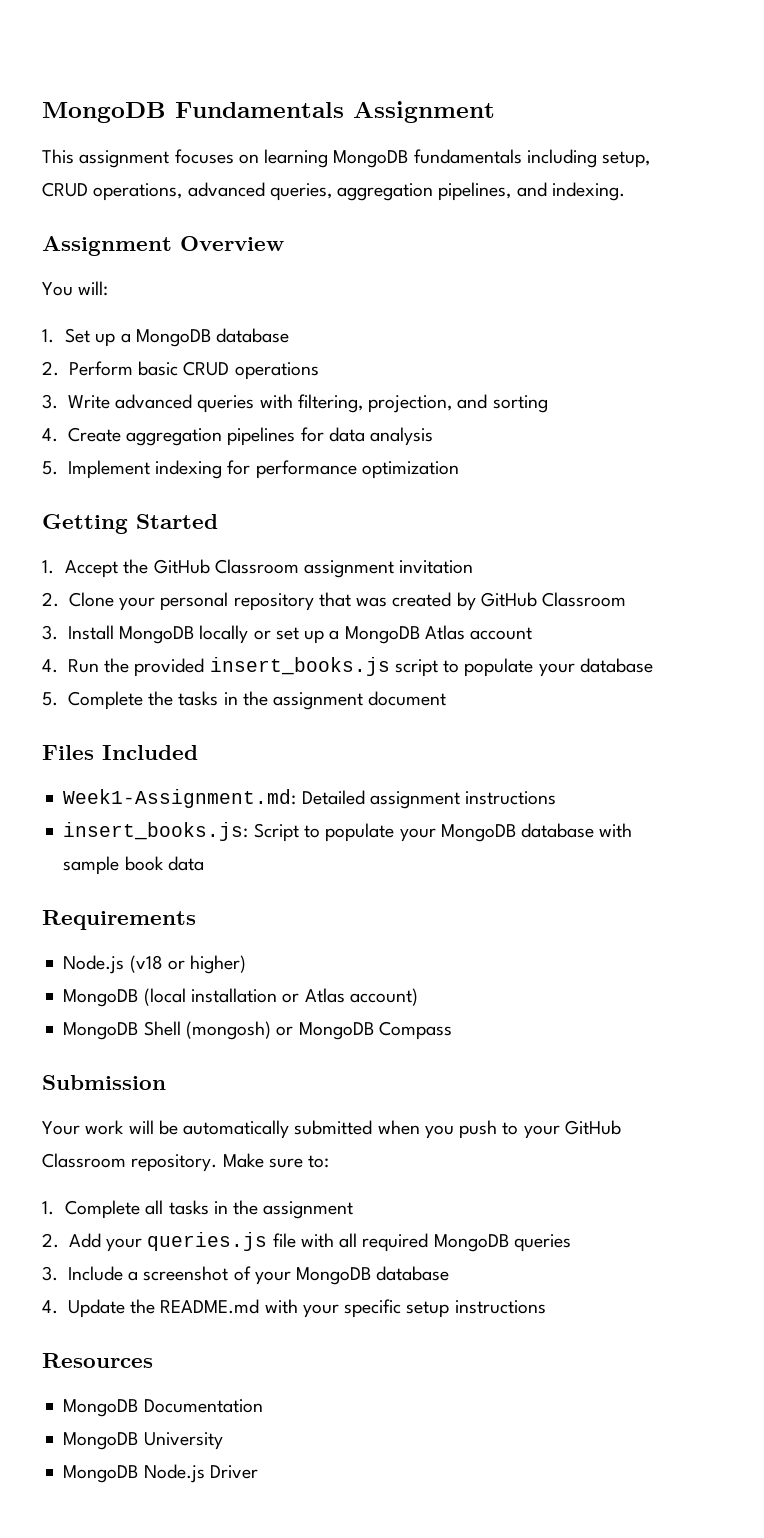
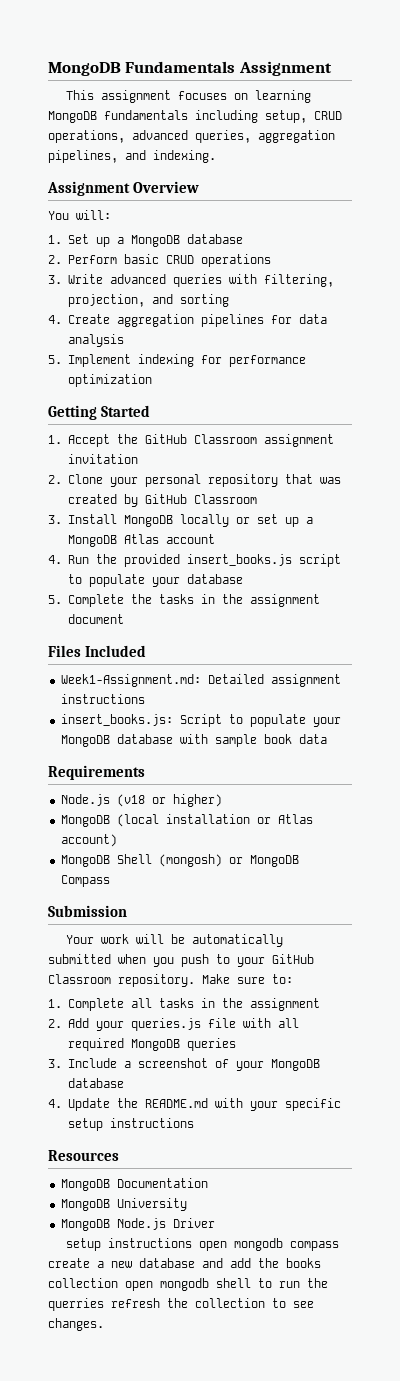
(258, 1472) none -> [65,1238,339,1251] [48,1258,321,1268] [48,1278,328,1291] [48,1298,314,1311] [48,1318,104,1331] // setup instructions open mongodb compass create a new database and add the books collection open mongodb shell to run the querries refresh the collection to see changes.

